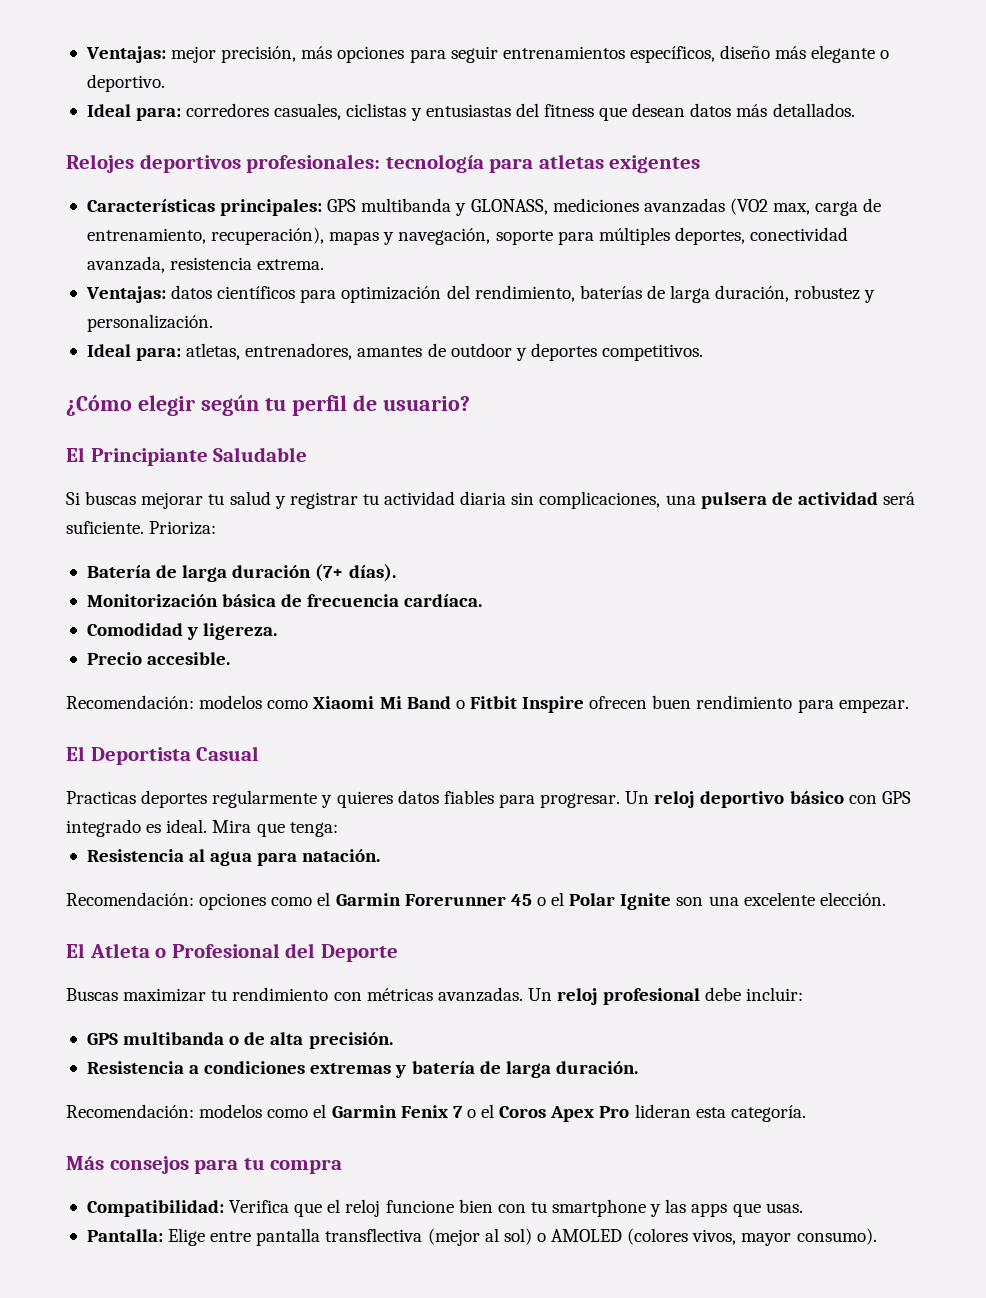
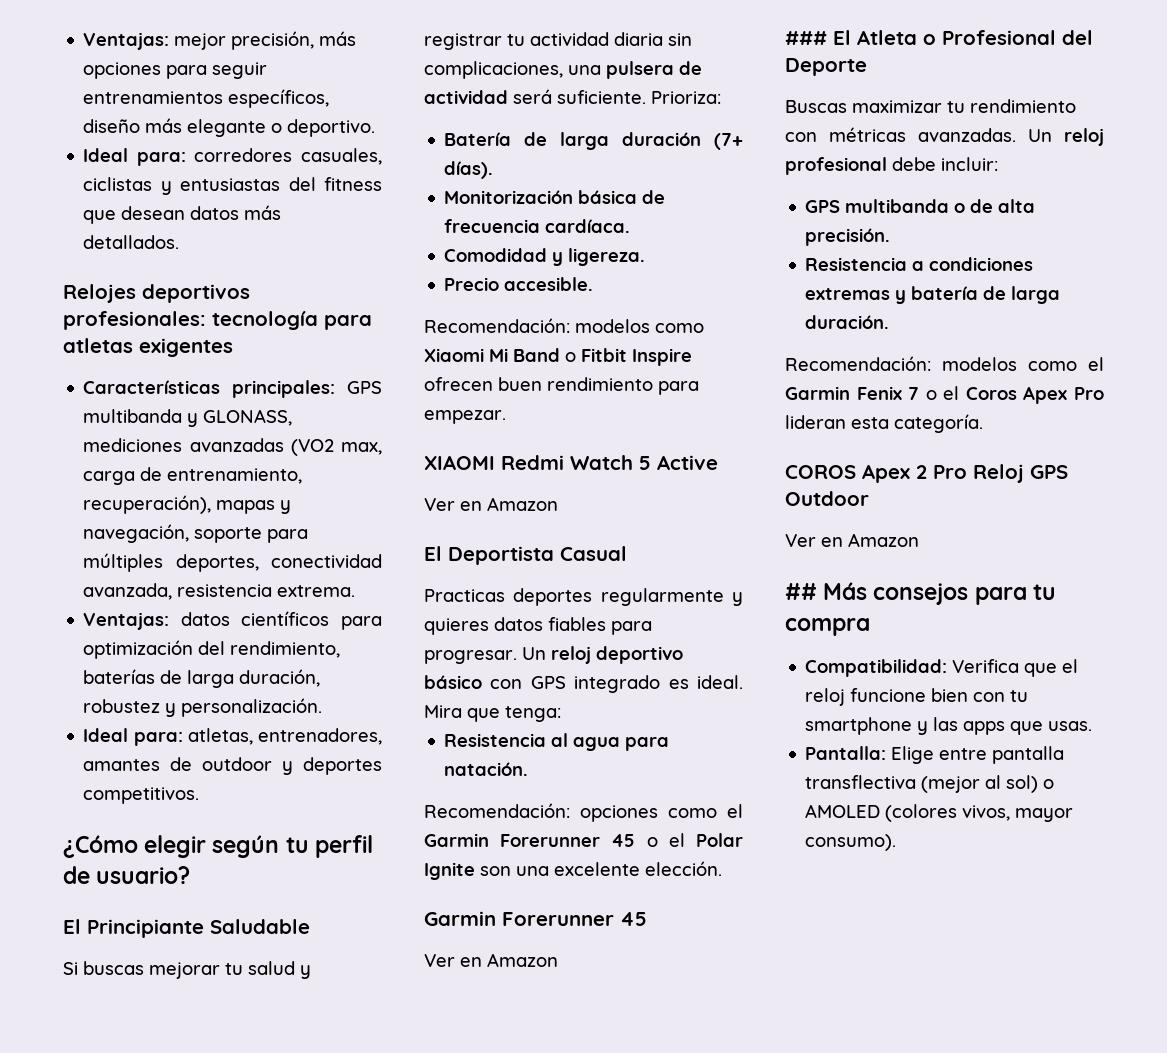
(909, 706) none -> [424,455,718,470] [424,497,558,511] // XIAOMI Redmi Watch 5 Active // Ver en Amazon
(886, 899) none -> [424,911,647,926] [424,953,558,967] [785,31,827,45] Garmin Forerunner 45 // Ver en Amazon // ###
(806, 1113) none -> [785,464,1068,483] [785,491,869,506] [785,533,919,547] [785,583,817,600] COROS Apex 2 Pro Reloj GPS Outdoor // Ver en Amazon // ##

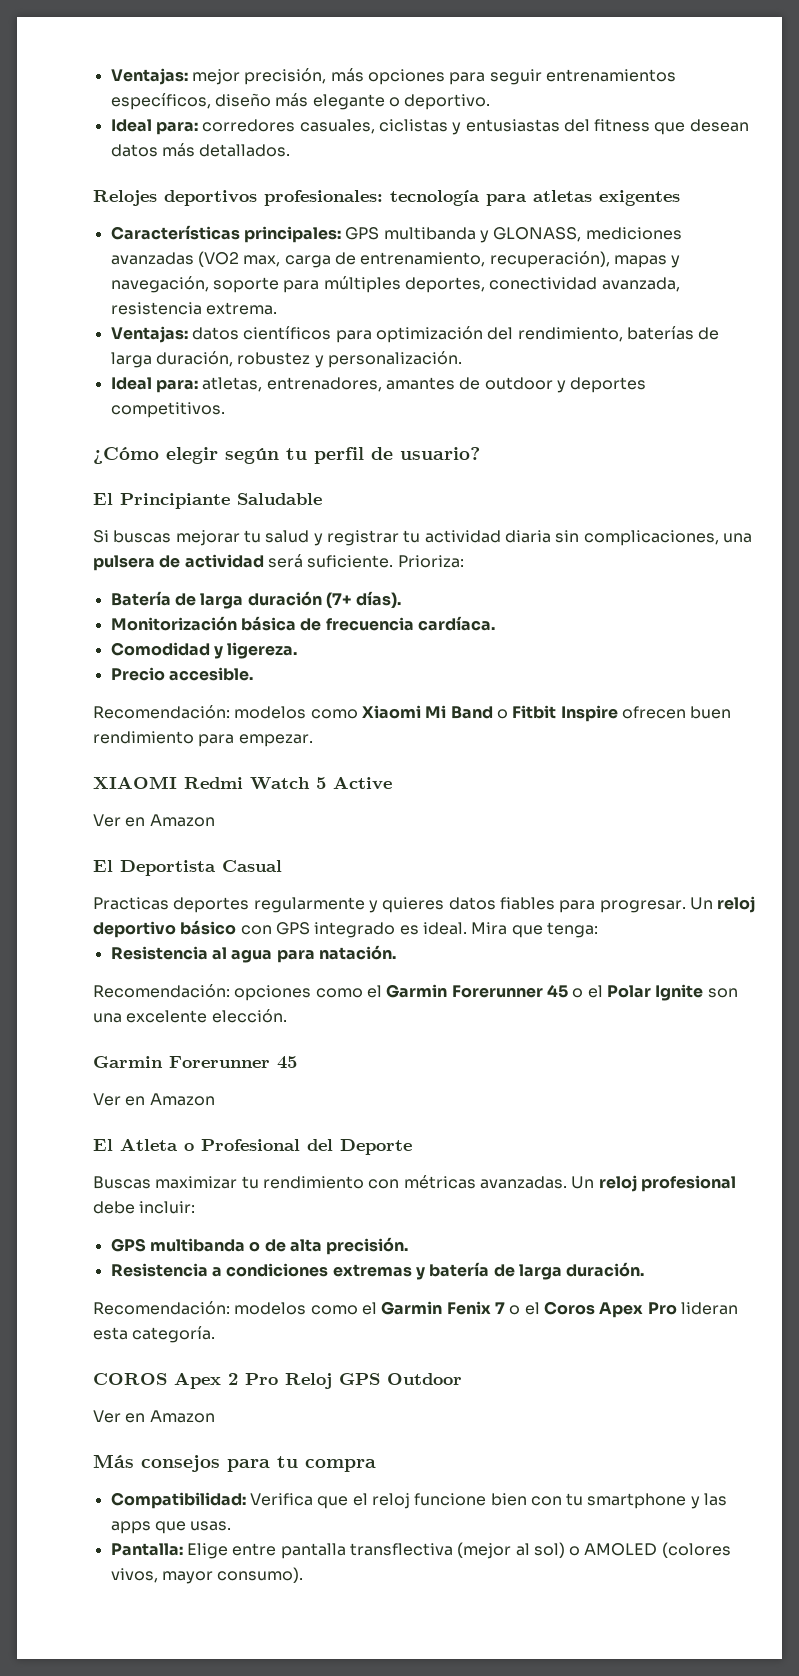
[785,31,827,45] ### -> (215, 1099) none
[785,583,817,600] ## -> (215, 1416) none

